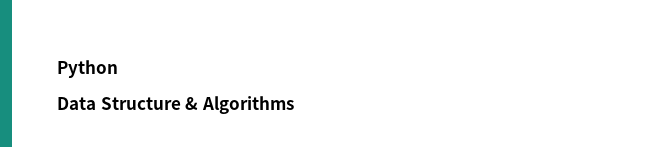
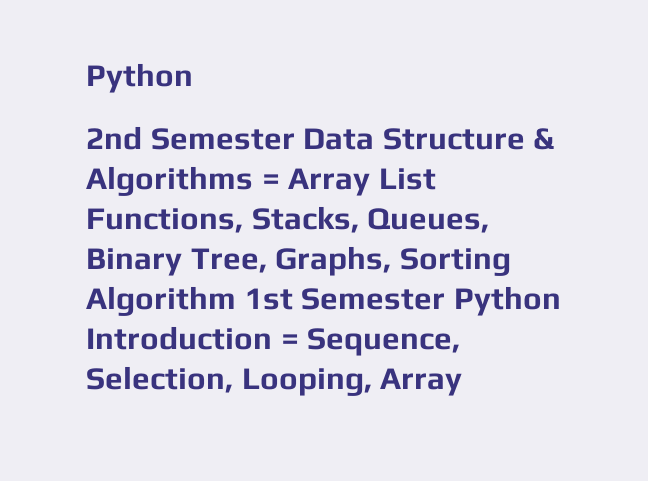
(118, 69) none -> [86,126,295,150] 2nd Semester
(294, 105) none -> [261,168,436,196] [86,206,490,233] [86,246,511,276] [86,286,561,316] [86,326,461,356] [86,366,463,396] = Array List Functions, Stacks, Queues, Binary Tree, Graphs, Sorting Algorithm 1st Semester Python Introduction = Sequence, Selection, Looping, Array

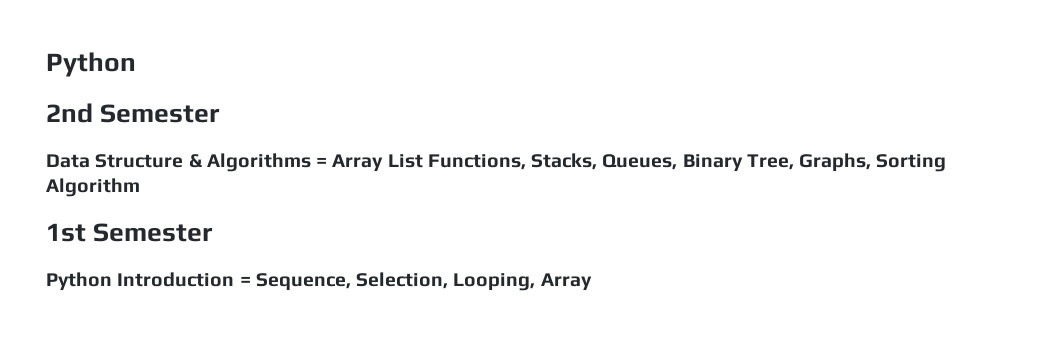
(295, 139) none -> (221, 113) //
(236, 301) none -> (140, 187) //
(446, 299) none -> (214, 232) //

